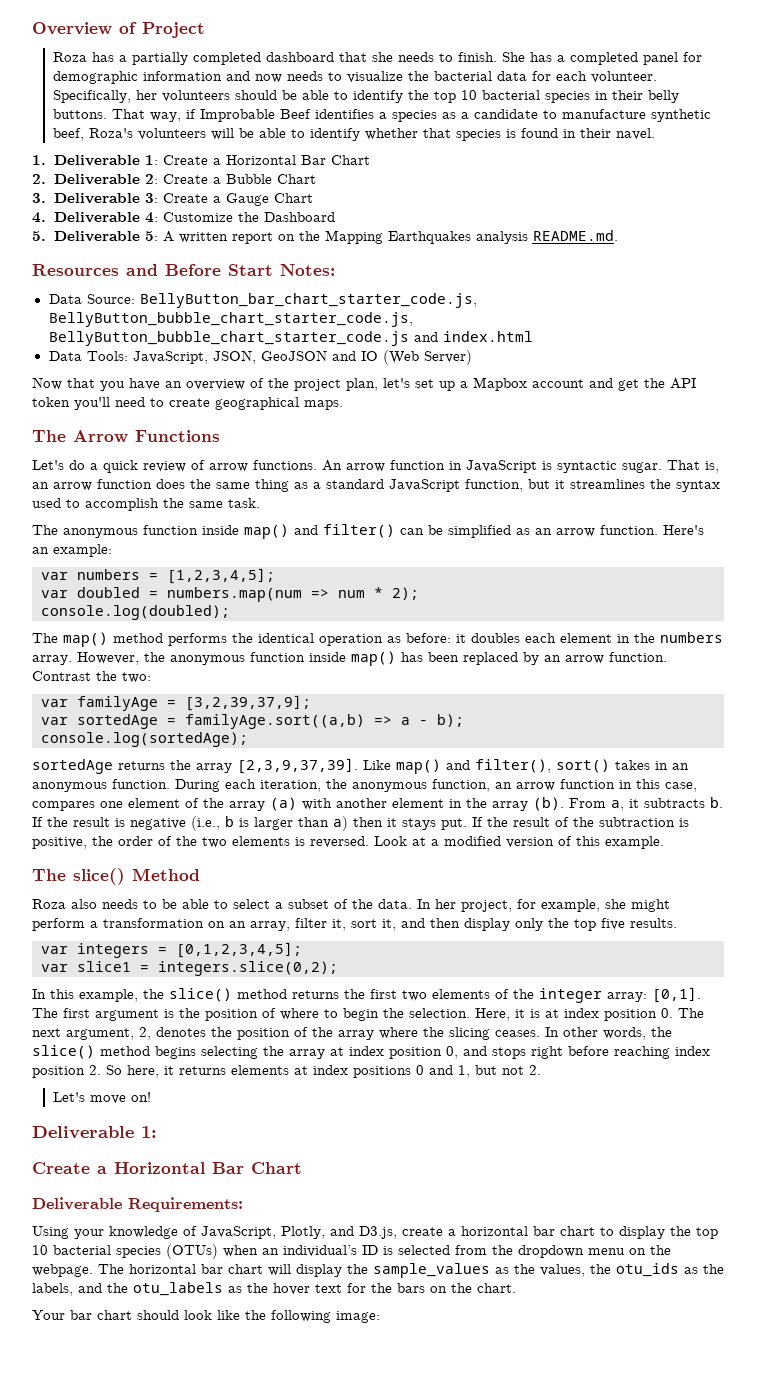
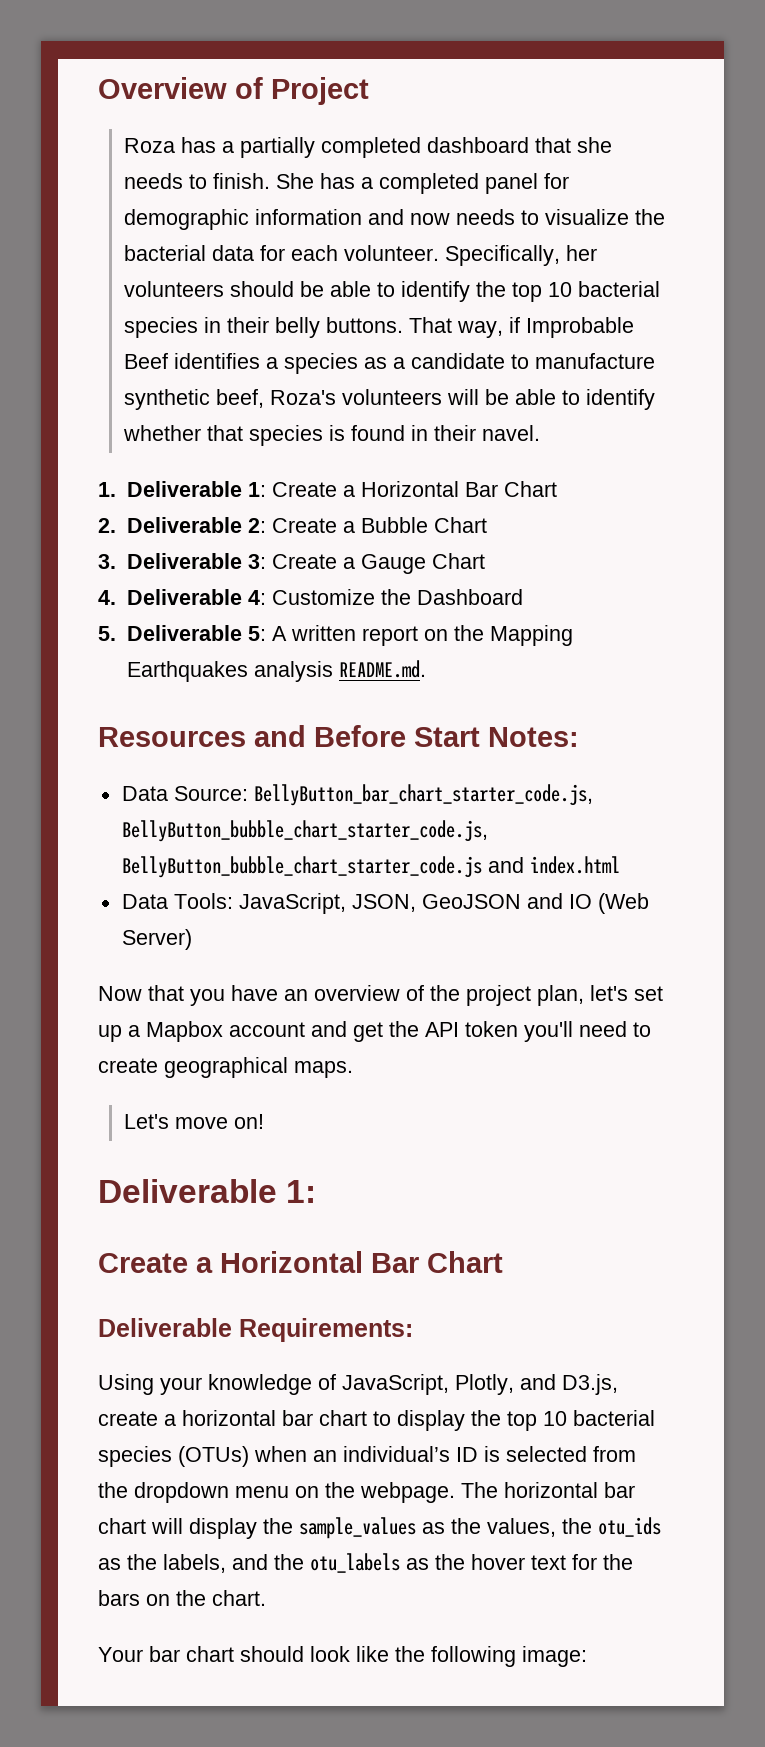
[32,430,220,443] [32,460,719,473] [32,479,720,492] [32,498,260,511] [32,524,704,539] [32,544,112,557] [41,568,275,584] [41,587,419,602] [41,605,230,620] [32,632,723,647] [32,651,667,666] [32,671,151,683] [41,695,311,711] [41,714,464,729] [41,732,248,747] [32,758,689,774] [32,779,697,792] [32,797,723,811] [32,816,689,831] [32,836,664,849] [32,868,200,885] [32,899,670,912] [32,918,677,931] [41,942,302,958] [41,961,338,976] [32,987,701,1003] [32,1008,704,1021] [32,1027,672,1040] [32,1045,710,1059] [32,1065,541,1078] // The Arrow Functions // Let's do a quick review of arrow functions. An arrow function in JavaScript is syntactic sugar. That is, an arrow function does the same thing as a standard JavaScript function, but it streamlines the syntax used to accomplish the same task. // The anonymous function inside map() and filter() can be simplified as an arrow function. Here's an example: // var numbers = [1,2,3,4,5]; // var doubled = numbers.map(num => num * 2); // console.log(doubled); // The map() method performs the identical operation as before: it doubles each element in the numbers array. However, the anonymous function inside map() has been replaced by an arrow function. Contrast the two: // var familyAge = [3,2,39,37,9]; // var sortedAge = familyAge.sort((a,b) => a - b); // console.log(sortedAge); // sortedAge returns the array [2,3,9,37,39]. Like map() and filter(), sort() takes in an anonymous function. During each iteration, the anonymous function, an arrow function in this case, compares one element of the array (a) with another element in the array (b). From a, it subtracts b. If the result is negative (i.e., b is larger than a) then it stays put. If the result of the subtraction is positive, the order of the two elements is reversed. Look at a modified version of this example. // The slice() Method // Roza also needs to be able to select a subset of the data. In her project, for example, she might perform a transformation on an array, filter it, sort it, and then display only the top five results. // var integers = [0,1,2,3,4,5]; // var slice1 = integers.slice(0,2); // In this example, the slice() method returns the first two elements of the integer array: [0,1]. The first argument is the position of where to begin the selection. Here, it is at index position 0. The next argument, 2, denotes the position of the array where the slicing ceases. In other words, the slice() method begins selecting the array at index position 0, and stops right before reaching index position 2. So here, it returns elements at index positions 0 and 1, but not 2. -> (353, 1069) none

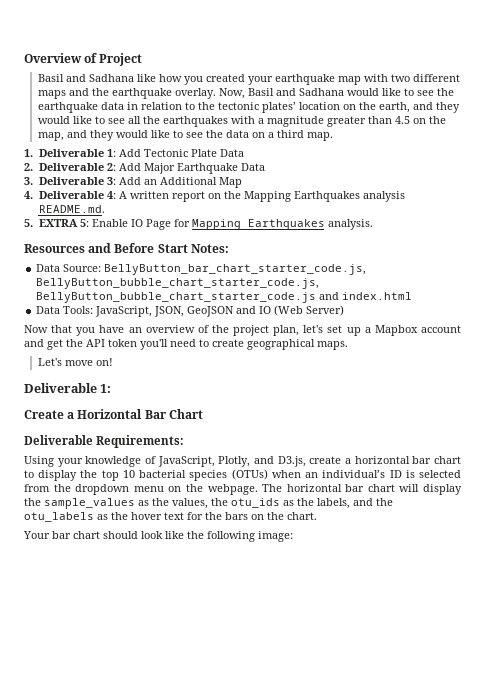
[123,137,612,158] [123,173,569,194] [123,209,665,230] [123,245,597,266] [123,281,660,302] [123,317,634,338] [123,353,655,374] [123,389,655,410] [122,425,540,446] [98,481,557,497] Roza has a partially completed dashboard that she needs to finish. She has a completed panel for demographic information and now needs to visualize the bacterial data for each volunteer. Specifically, her volunteers should be able to identify the top 10 bacterial species in their belly buttons. That way, if Improbable Beef identifies a species as a candidate to manufacture synthetic beef, Roza's volunteers will be able to identify whether that species is found in their navel. // 1. Deliverable 1: Create a Horizontal Bar Chart -> [37,74,460,85] [37,88,454,99] [37,102,460,113] [37,116,446,127] [37,130,333,141] [24,149,244,157] Basil and Sadhana like how you created your earthquake map with two different maps and the earthquake overlay. Now, Basil and Sadhana would like to see the earthquake data in relation to the tectonic plates’ location on the earth, and they would like to see all the earthquakes with a magnitude greater than 4.5 on the map, and they would like to see the data on a third map. // 1. Deliverable 1: Add Tectonic Plate Data
[271,517,487,533] Create a Bubble Chart -> [118,163,265,174] Add Major Earthquake Data
[271,553,485,574] Create a Gauge Chart -> [118,177,242,188] Add an Additional Map
[271,589,523,605] [98,625,266,641] Customize the Dashboard // 5. Deliverable 5: -> (116, 195) none
(426, 669) none -> [24,219,373,230] // 5. EXTRA 5: Enable IO Page for Mapping Earthquakes analysis.

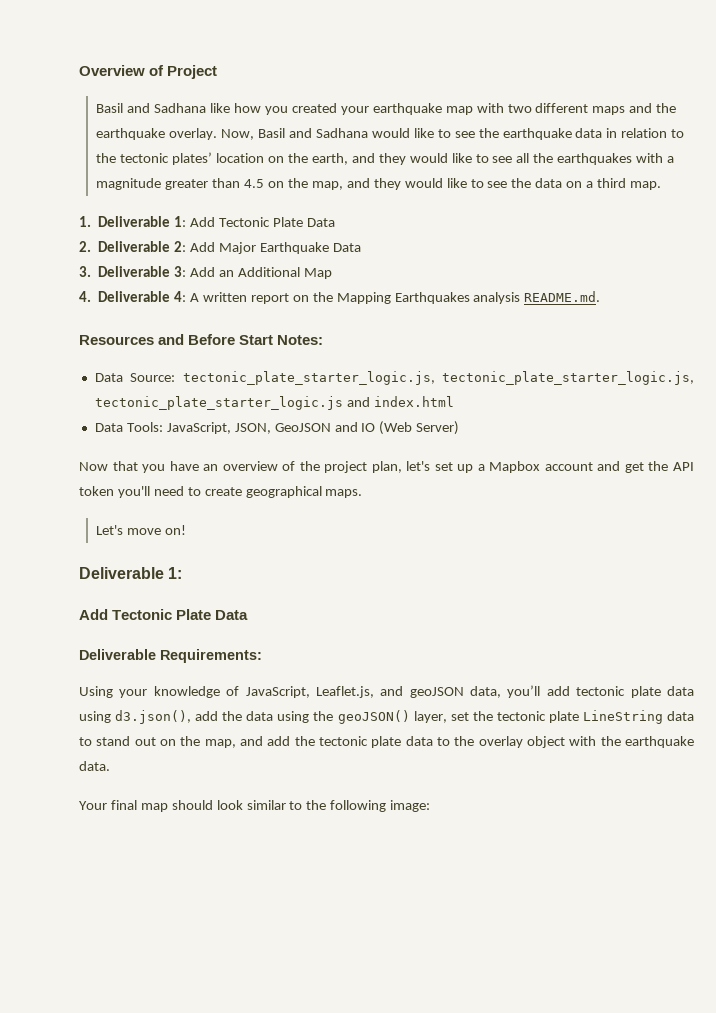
[24,219,373,230] // 5. EXTRA 5: Enable IO Page for Mapping Earthquakes analysis. -> (601, 296) none
[104,264,367,275] [36,278,320,289] [36,292,317,303] BellyButton_bar_chart_starter_code.js, BellyButton_bubble_chart_starter_code.js, BellyButton_bubble_chart_starter_code.js -> [182,371,694,385] [94,396,343,410] tectonic_plate_starter_logic.js, tectonic_plate_starter_logic.js, tectonic_plate_starter_logic.js
[24,409,203,419] Create a Horizontal Bar Chart -> [79,609,249,620] Add Tectonic Plate Data
[218,456,462,467] [24,469,461,481] [24,484,462,495] [24,498,393,509] [24,512,317,522] [23,531,184,539] Plotly, and D3.js, create a horizontal bar chart to display the top 10 bacterial species (OTUs) when an individual’s ID is selected from the dropdown menu on the webpage. The horizontal bar chart will display the sample_values as the values, the otu_ids as the labels, and the otu_labels as the hover text for the bars on the chart. // Your bar chart should look like -> [315,685,694,698] [79,710,694,724] [79,736,694,748] [79,761,110,771] [79,800,303,812] Leaflet.js, and geoJSON data, you’ll add tectonic plate data using d3.json(), add the data using the geoJSON() layer, set the tectonic plate LineString data to stand out on the map, and add the tectonic plate data to the overlay object with the earthquake data. // Your final map should look similar to

